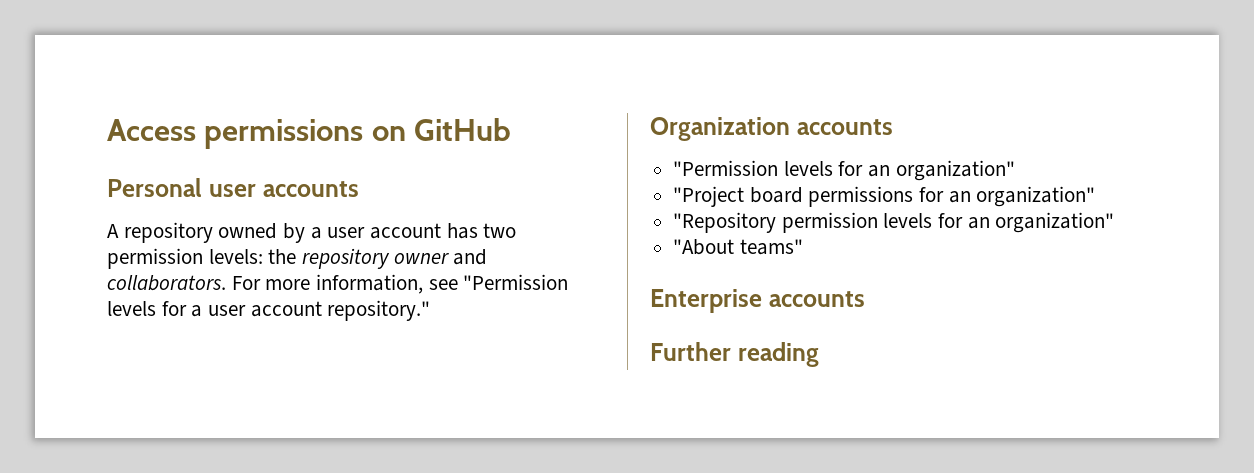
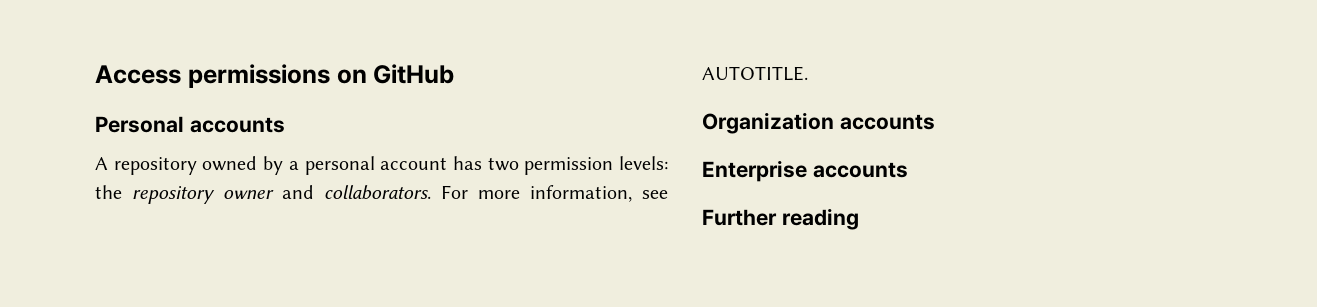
[208,184,256,197] user -> (184, 124) none
[327,227,366,238] user -> [304,156,375,175] personal
[463,274,569,290] [107,300,431,321] [650,117,893,141] [673,160,1015,181] [673,186,1096,207] [673,212,1115,233] [673,239,803,255] "Permission levels for a user account repository." // Organization accounts // "Permission levels for an organization" // "Project board permissions for an organization" // "Repository permission levels for an organization" // "About teams" -> [702,66,808,81] [702,112,935,134] AUTOTITLE. // Organization accounts

